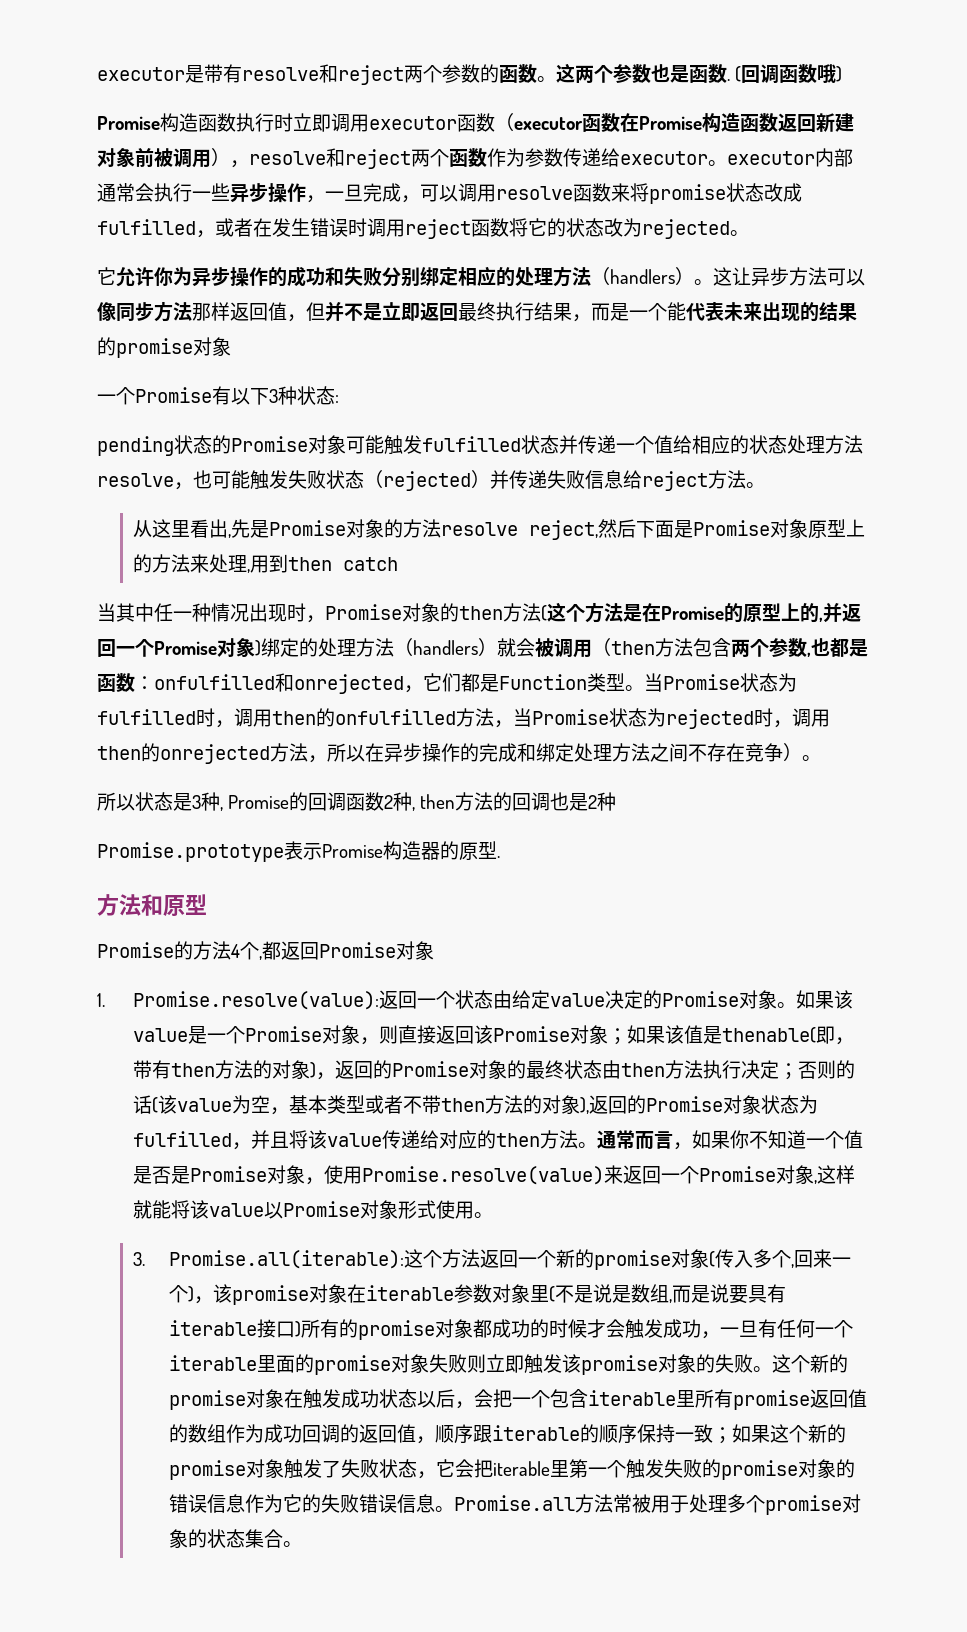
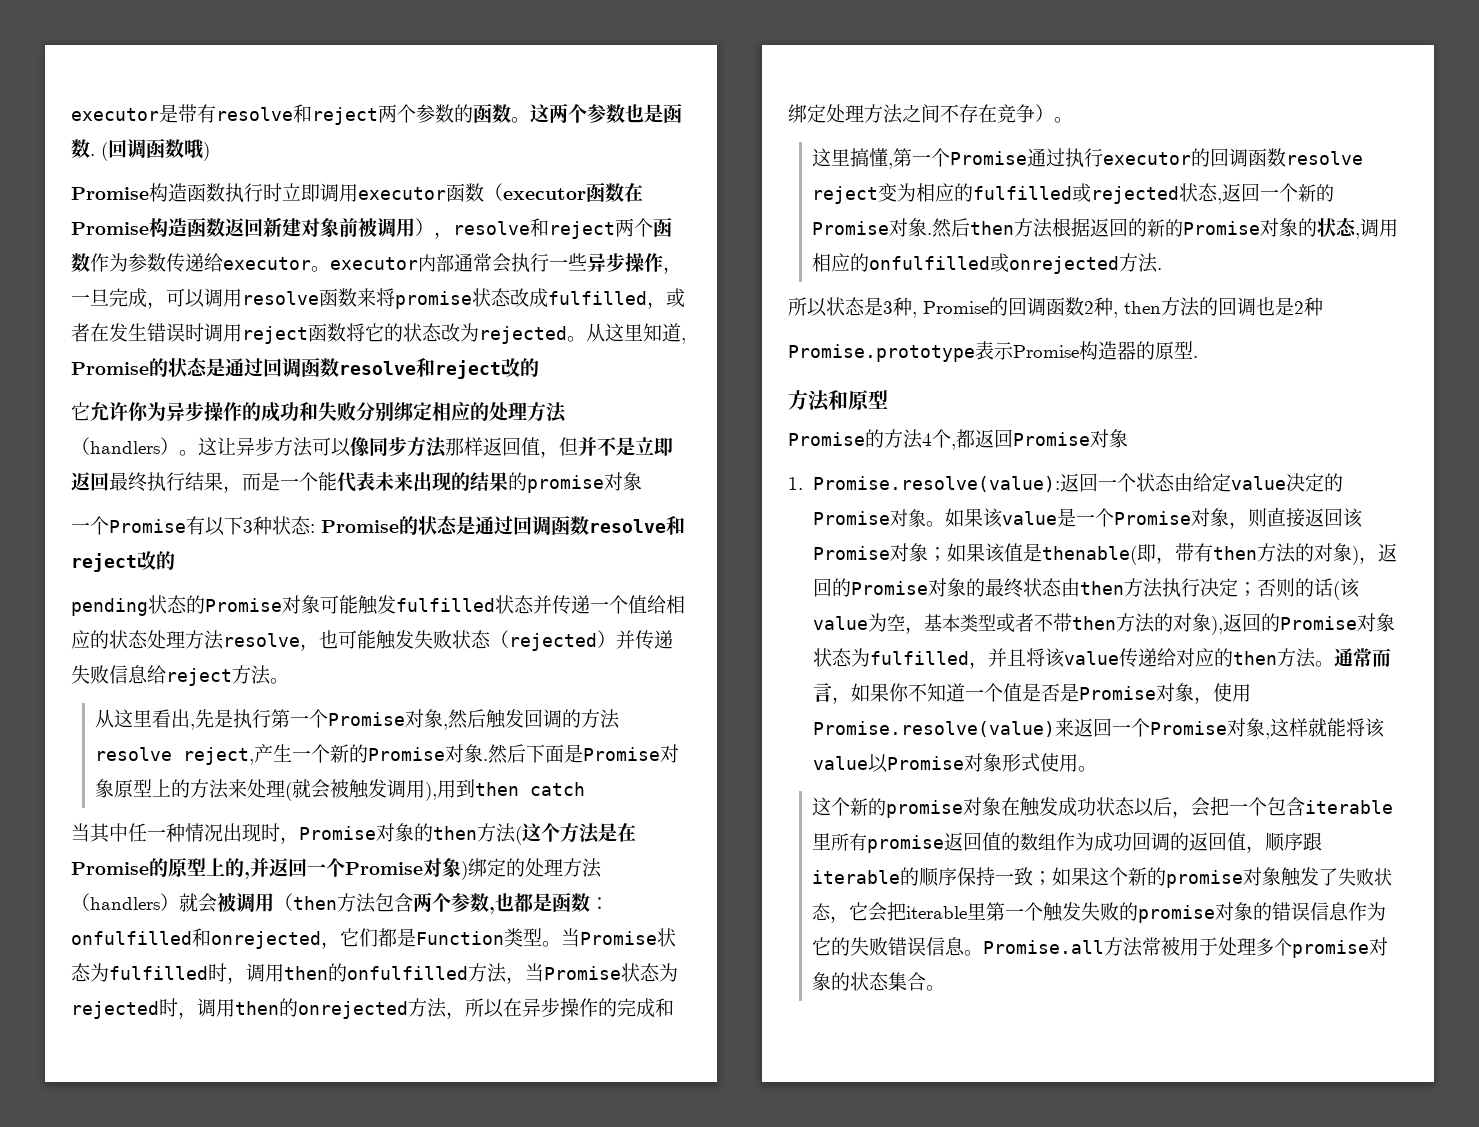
(749, 233) none -> [586,323,686,344] [71,357,539,379] 从这里知道, Promise的状态是通过回调函数resolve和reject改的
(339, 399) none -> [321,515,685,535] [71,551,175,572] Promise的状态是通过回调函数resolve和reject改的
[269,519,599,540] Promise对象的方法resolve reject, -> [233,709,621,730] [95,744,489,765] 执行第一个Promise对象,然后触发回调的方法resolve reject,产生一个新的Promise对象.
[247,569,251,573] , -> [285,779,438,801] (就会被触发调用),
(821, 758) none -> [812,148,1364,169] [812,183,1335,204] [812,218,1399,239] [812,253,1163,274] // 这里搞懂,第一个Promise通过执行executor的回调函数resolve reject变为相应的fulfilled或rejected状态,返回一个新的Promise对象.然后then方法根据返回的新的Promise对象的状态,调用相应的onfulfilled或onrejected方法.
[133,1249,852,1270] [169,1284,787,1305] [169,1319,854,1340] [169,1354,773,1375] 3. Promise.all(iterable):这个方法返回一个新的promise对象(传入多个,回来一个)，该promise对象在iterable参数对象里(不是说是数组,而是说要具有iterable接口)所有的promise对象都成功的时候才会触发成功，一旦有任何一个iterable里面的promise对象失败则立即触发该promise对象的失败。 -> (1097, 769) none

